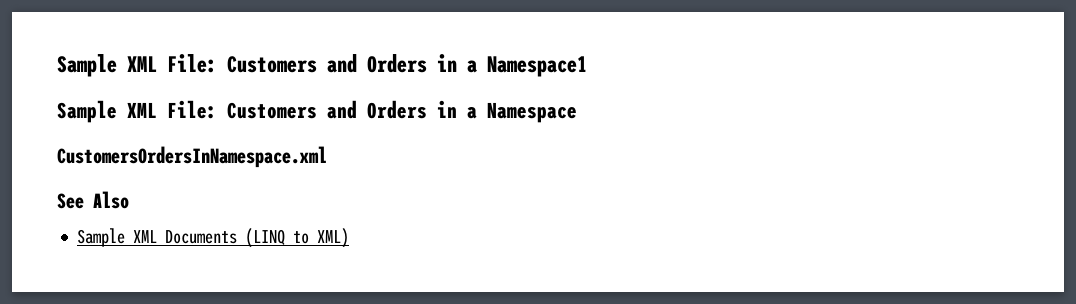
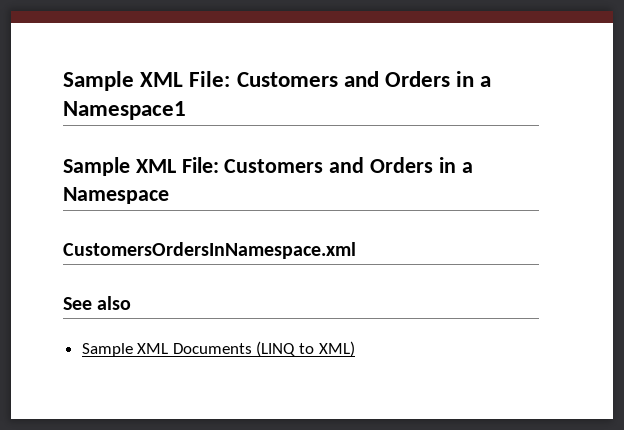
[93,191,129,209] Also -> [97,296,132,310] also

